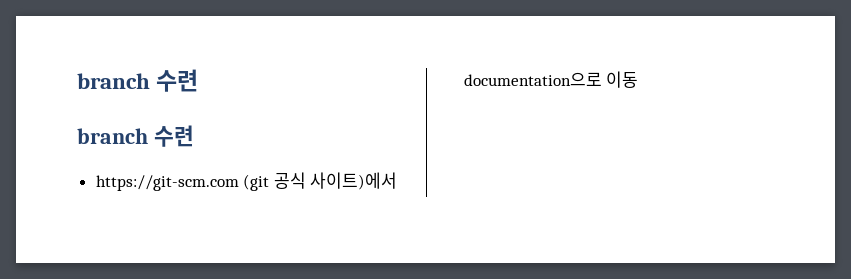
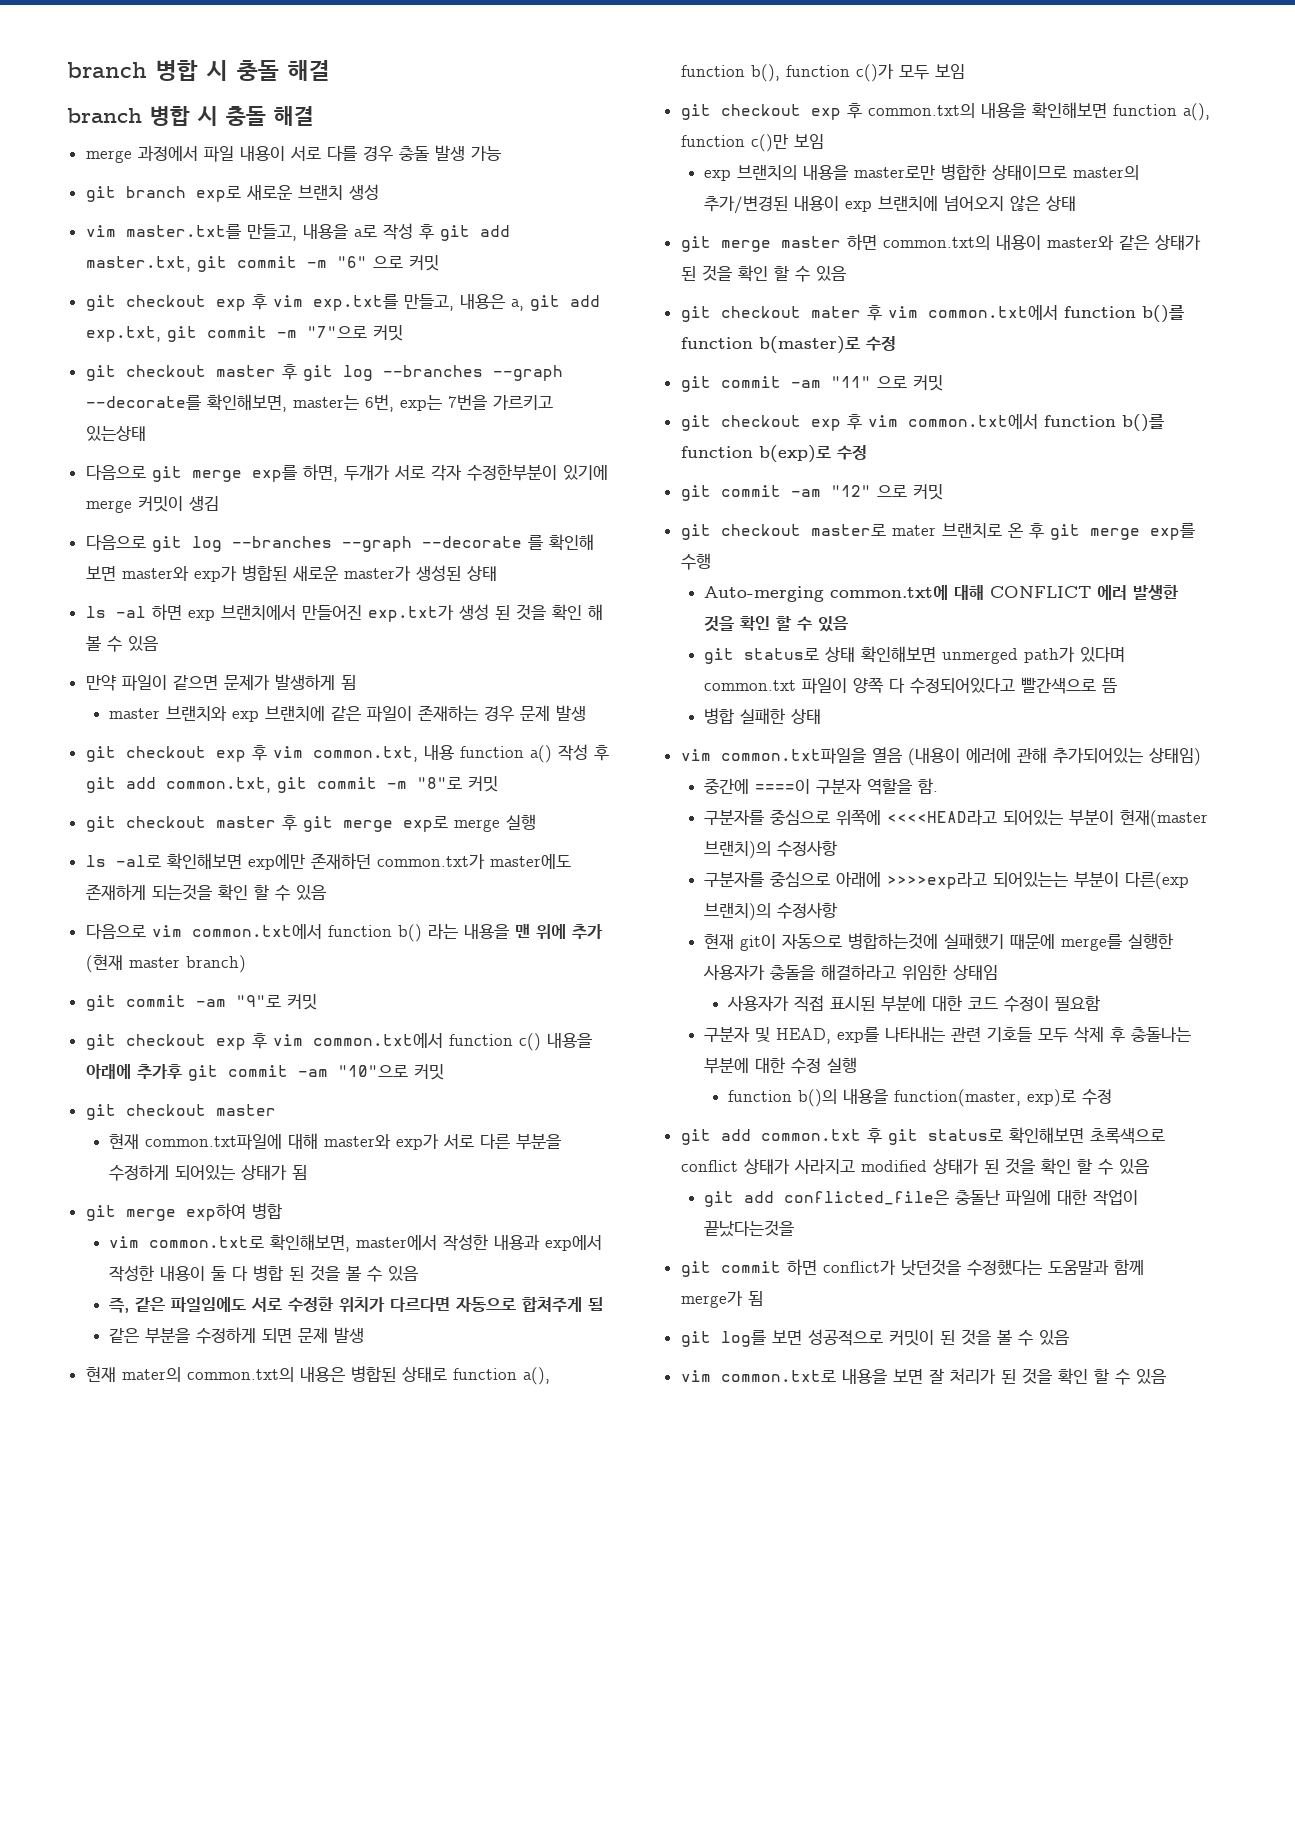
[77,69,199,92] [77,125,194,147] [95,172,398,191] [463,71,639,88] branch 수련 // branch 수련 // https://git-scm.com (git 공식 사이트)에서 documentation으로 이동 -> [67,60,330,81] [67,106,314,126] [85,145,501,163] [85,184,379,202] [85,223,510,241] [85,255,439,272] [85,294,600,311] [85,325,403,342] [85,364,563,381] [85,394,553,412] [85,426,146,441] [85,464,608,482] [85,496,219,513] [85,534,594,552] [85,565,497,582] [85,604,603,622] [85,636,158,652] [85,674,356,691] [109,705,587,722] [85,744,609,763] [85,776,498,793] [85,814,536,832] [85,853,571,870] [85,884,326,901] [85,924,603,942] [85,955,246,973] [85,994,317,1011] [85,1033,592,1051] [85,1064,444,1081] [85,1104,276,1120] [109,1133,562,1150] [109,1164,308,1181] [85,1203,282,1221] [109,1234,603,1252] [109,1265,419,1282] [109,1297,604,1313] [109,1327,365,1344] [85,1366,550,1385] [680,64,965,82] [680,102,1210,121] [680,134,824,152] [704,164,1140,181] [704,195,1077,214] [680,234,1201,252] [680,265,846,282] [680,305,1185,323] [680,336,896,354] [680,375,943,392] [680,414,1165,432] [680,445,867,463] [680,484,943,501] [680,523,1195,540] [680,553,711,570] [704,584,1180,602] [704,616,850,632] [704,646,1126,664] [704,677,1118,694] [704,708,822,724] [680,747,1201,766] [704,778,939,795] [704,809,1209,828] [704,840,838,859] [704,871,1190,890] [704,902,838,921] [704,933,1174,951] [703,964,999,981] [726,995,1100,1012] [704,1026,1192,1044] [704,1057,858,1074] [727,1089,1112,1107] [680,1127,1165,1145] [680,1158,1149,1175] [704,1189,1139,1207] [704,1220,795,1237] [680,1259,1144,1277] [680,1291,763,1308] [680,1329,1069,1347] [680,1368,1166,1385] branch 병합 시 충돌 해결 // branch 병합 시 충돌 해결 // merge 과정에서 파일 내용이 서로 다를 경우 충돌 발생 가능 // git branch exp로 새로운 브랜치 생성 // vim master.txt를 만들고, 내용을 a로 작성 후 git add master.txt, git commit -m "6" 으로 커밋 // git checkout exp 후 vim exp.txt를 만들고, 내용은 a, git add exp.txt, git commit -m "7"으로 커밋 // git checkout master 후 git log --branches --graph --decorate를 확인해보면, master는 6번, exp는 7번을 가르키고 있는상태 // 다음으로 git merge exp를 하면, 두개가 서로 각자 수정한부분이 있기에 merge 커밋이 생김 // 다음으로 git log --branches --graph --decorate 를 확인해 보면 master와 exp가 병합된 새로운 master가 생성된 상태 // ls -al 하면 exp 브랜치에서 만들어진 exp.txt가 생성 된 것을 확인 해 볼 수 있음 // 만약 파일이 같으면 문제가 발생하게 됨 // master 브랜치와 exp 브랜치에 같은 파일이 존재하는 경우 문제 발생 // git checkout exp 후 vim common.txt, 내용 function a() 작성 후 git add common.txt, git commit -m "8"로 커밋 // git checkout master 후 git merge exp로 merge 실행 // ls -al로 확인해보면 exp에만 존재하던 common.txt가 master에도 존재하게 되는것을 확인 할 수 있음 // 다음으로 vim common.txt에서 function b() 라는 내용을 맨 위에 추가 (현재 master branch) // git commit -am "9"로 커밋 // git checkout exp 후 vim common.txt에서 function c() 내용을 아래에 추가후 git commit -am "10"으로 커밋 // git checkout master // 현재 common.txt파일에 대해 master와 exp가 서로 다른 부분을 수정하게 되어있는 상태가 됨 // git merge exp하여 병합 // vim common.txt로 확인해보면, master에서 작성한 내용과 exp에서 작성한 내용이 둘 다 병합 된 것을 볼 수 있음 // 즉, 같은 파일임에도 서로 수정한 위치가 다르다면 자동으로 합쳐주게 됨 // 같은 부분을 수정하게 되면 문제 발생 // 현재 mater의 common.txt의 내용은 병합된 상태로 function a(), function b(), function c()가 모두 보임 // git checkout exp 후 common.txt의 내용을 확인해보면 function a(), function c()만 보임 // exp 브랜치의 내용을 master로만 병합한 상태이므로 master의 추가/변경된 내용이 exp 브랜치에 넘어오지 않은 상태 // git merge master 하면 common.txt의 내용이 master와 같은 상태가 된 것을 확인 할 수 있음 // git checkout mater 후 vim common.txt에서 function b()를 function b(master)로 수정 // git commit -am "11" 으로 커밋 // git checkout exp 후 vim common.txt에서 function b()를 function b(exp)로 수정 // git commit -am "12" 으로 커밋 // git checkout master로 mater 브랜치로 온 후 git merge exp를 수행 // Auto-merging common.txt에 대해 CONFLICT 에러 발생한 것을 확인 할 수 있음 // git status로 상태 확인해보면 unmerged path가 있다며 common.txt 파일이 양쪽 다 수정되어있다고 빨간색으로 뜸 // 병합 실패한 상태 // vim common.txt파일을 열음 (내용이 에러에 관해 추가되어있는 상태임) // 중간에 ====이 구분자 역할을 함. // 구분자를 중심으로 위쪽에 <<<<HEAD라고 되어있는 부분이 현재(master 브랜치)의 수정사항 // 구분자를 중심으로 아래에 >>>>exp라고 되어있는는 부분이 다른(exp 브랜치)의 수정사항 // 현재 git이 자동으로 병합하는것에 실패했기 때문에 merge를 실행한 사용자가 충돌을 해결하라고 위임한 상태임 // 사용자가 직접 표시된 부분에 대한 코드 수정이 필요함 // 구분자 및 HEAD, exp를 나타내는 관련 기호들 모두 삭제 후 충돌나는 부분에 대한 수정 실행 // function b()의 내용을 function(master, exp)로 수정 // git add common.txt 후 git status로 확인해보면 초록색으로 conflict 상태가 사라지고 modified 상태가 된 것을 확인 할 수 있음 // git add conflicted_file은 충돌난 파일에 대한 작업이 끝났다는것을 // git commit 하면 conflict가 낫던것을 수정했다는 도움말과 함께 merge가 됨 // git log를 보면 성공적으로 커밋이 된 것을 볼 수 있음 // vim common.txt로 내용을 보면 잘 처리가 된 것을 확인 할 수 있음

